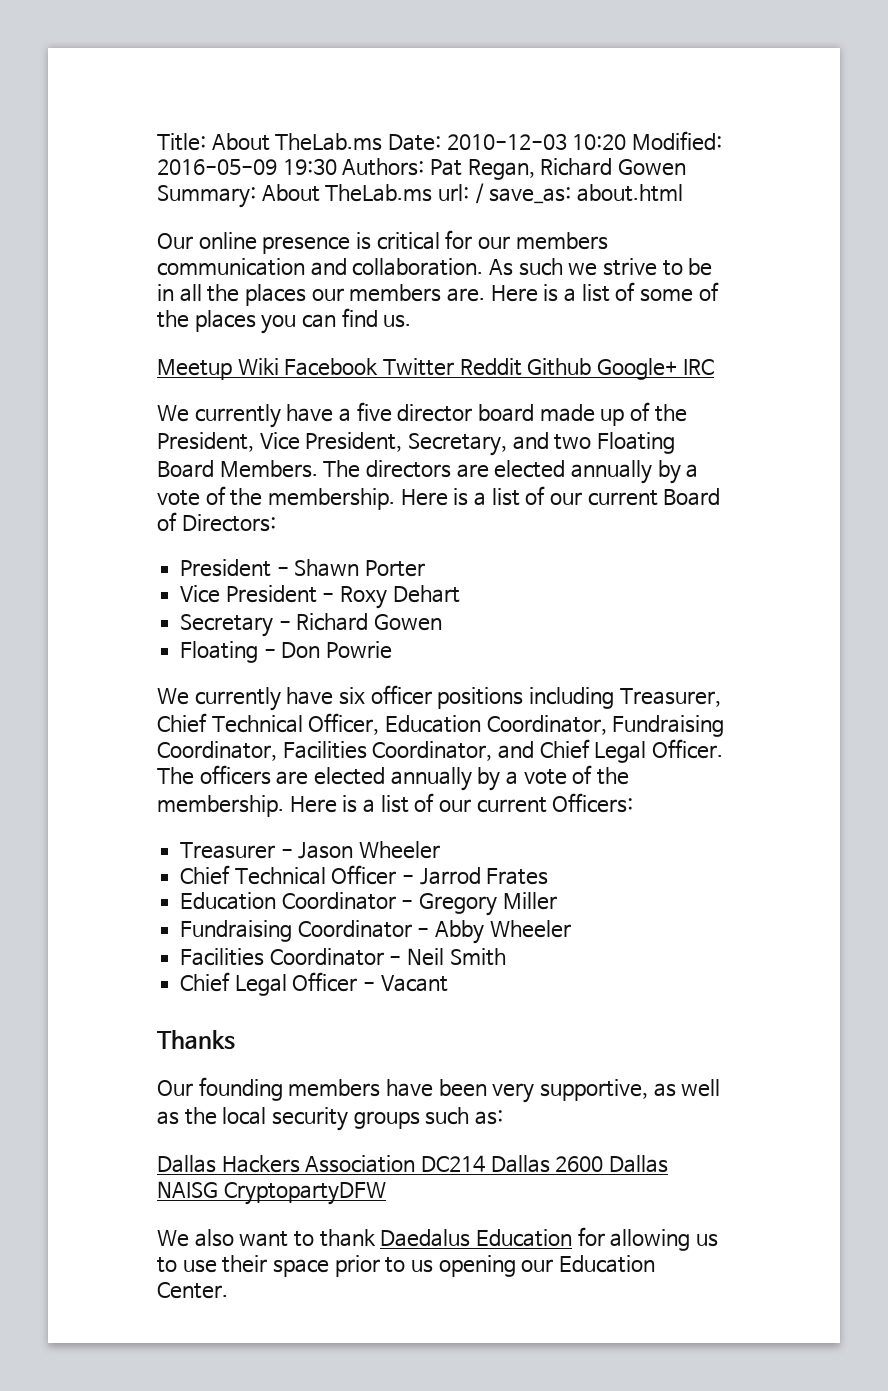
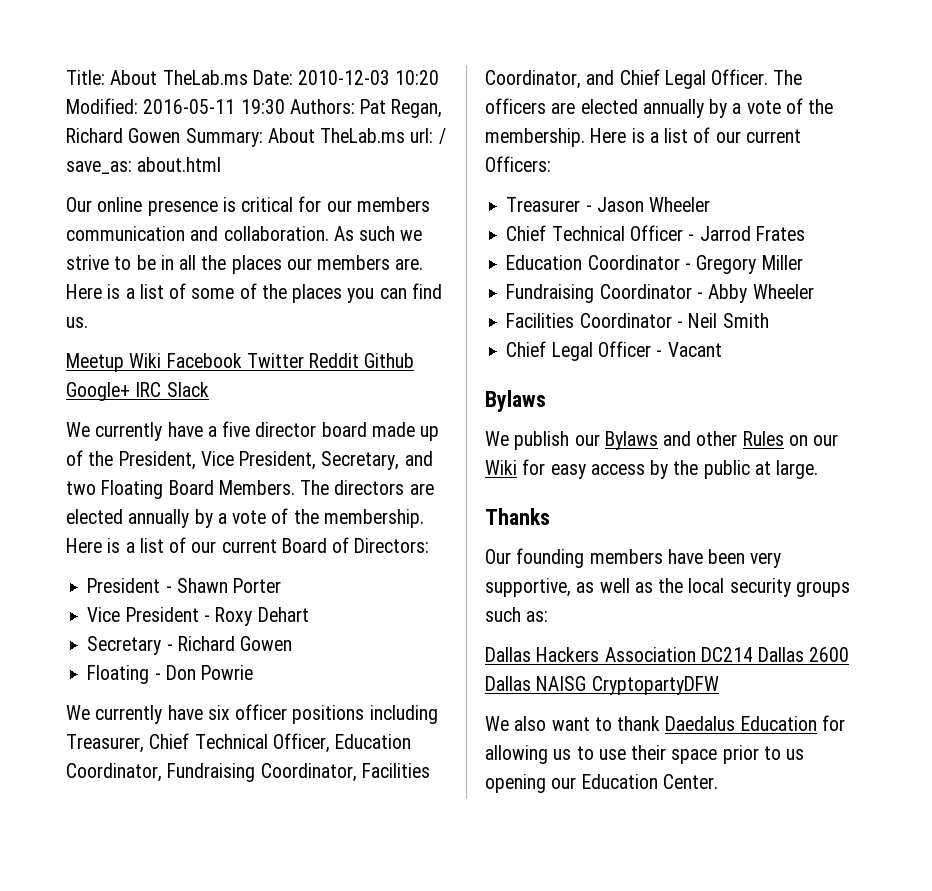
[157,159,277,175] 2016-05-09 -> [143,99,236,114] 2016-05-11
(714, 367) none -> [166,382,209,397] Slack
(448, 983) none -> [485,390,546,412] [485,431,839,450] [485,459,819,479] // Bylaws // We publish our Bylaws and other Rules on our Wiki for easy access by the public at large.

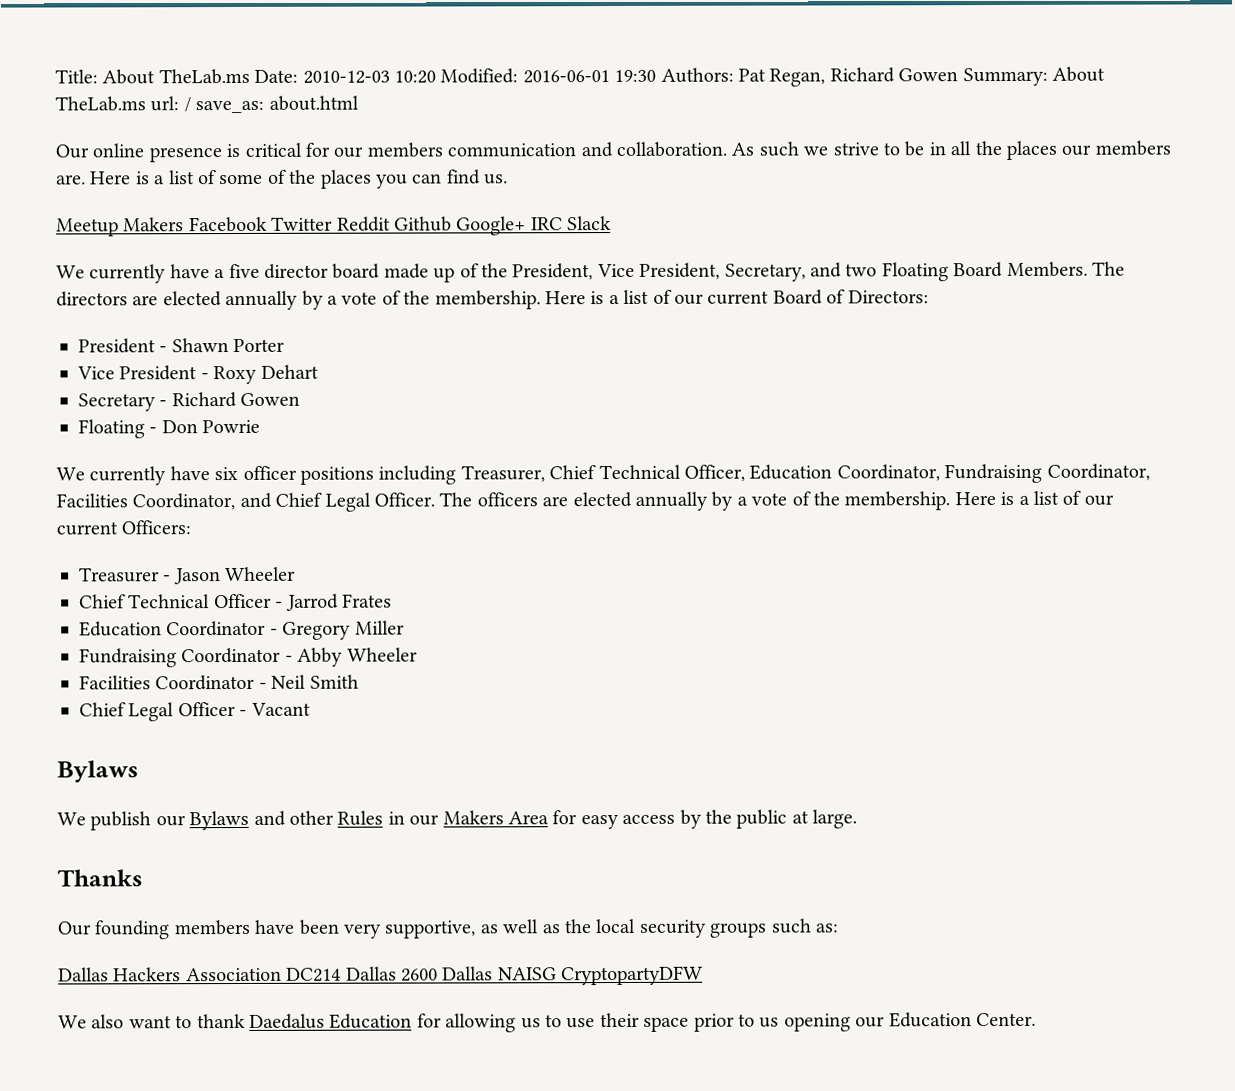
[143,99,236,114] 2016-05-11 -> [522,70,610,84] 2016-06-01
[129,353,162,368] Wiki -> [123,217,185,232] Makers
[788,434,839,446] [485,460,517,475] on our Wiki -> [387,810,549,826] in our Makers Area

